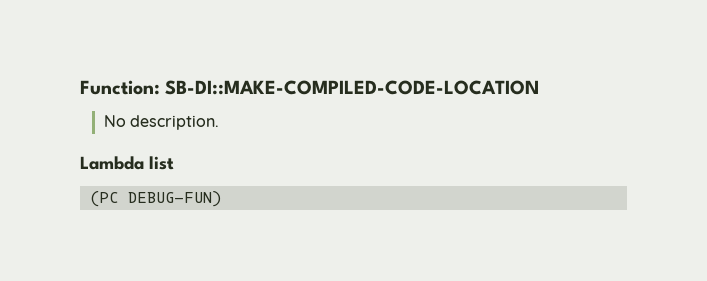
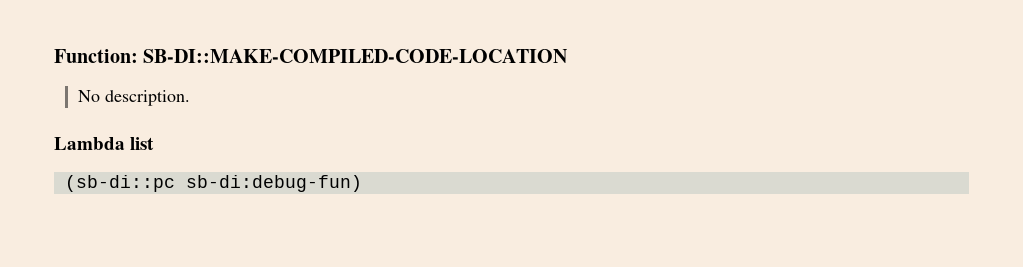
[89,191,221,207] (PC DEBUG-FUN) -> [64,175,362,192] (sb-di::pc sb-di:debug-fun)

